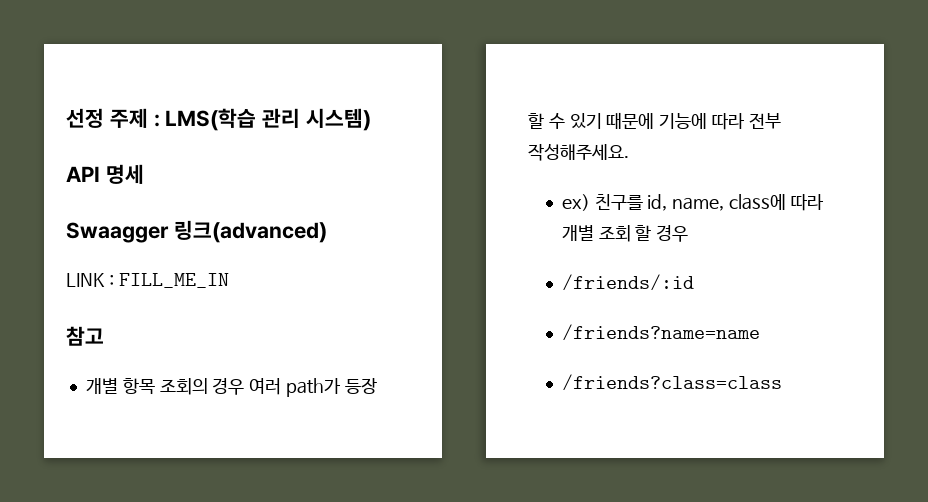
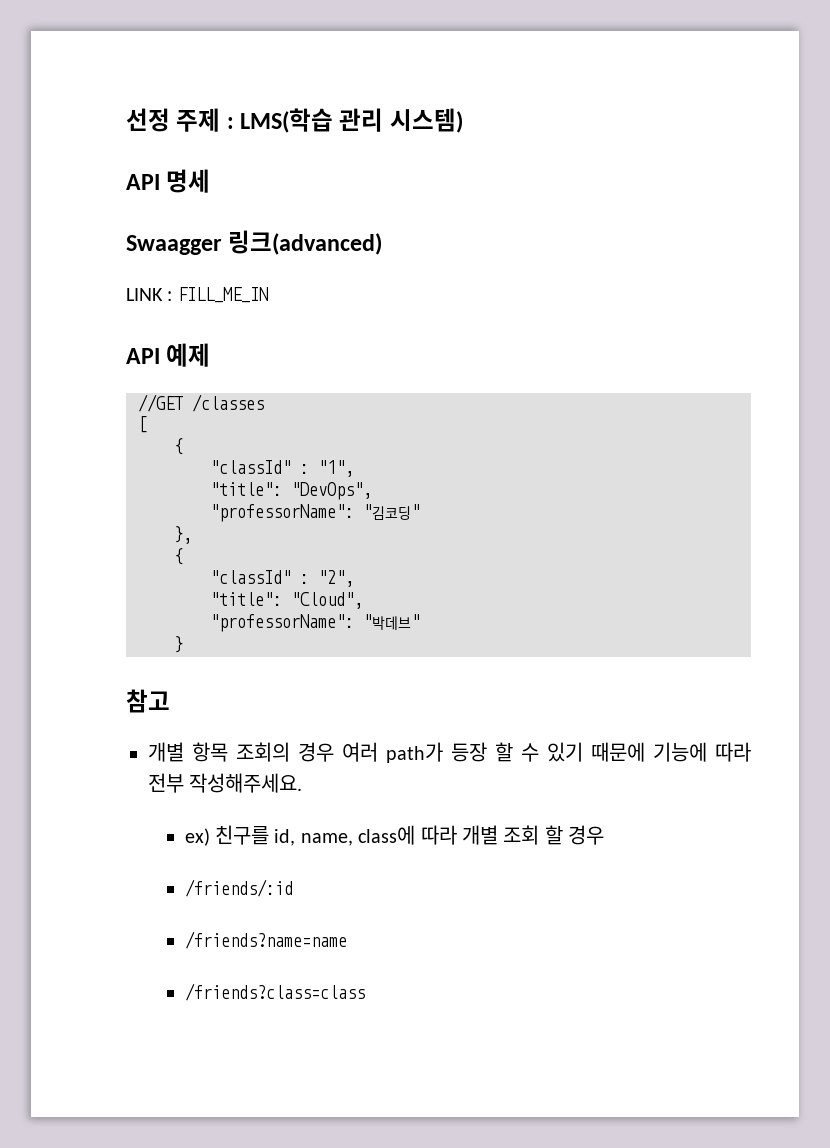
(229, 280) none -> [126,343,211,367] [138,394,264,412] [138,416,147,433] [174,438,183,455] [210,460,354,477] [210,482,372,500] [210,504,420,522] [174,526,192,544] [174,548,183,565] [210,570,354,587] [210,592,363,609] [210,614,420,632] [174,636,183,653] // API 예제 // //GET /classes // [ // { // "classId" : "1", // "title": "DevOps", // "professorName": "김코딩" // }, // { // "classId" : "2", // "title": "Cloud", // "professorName": "박데브" // }

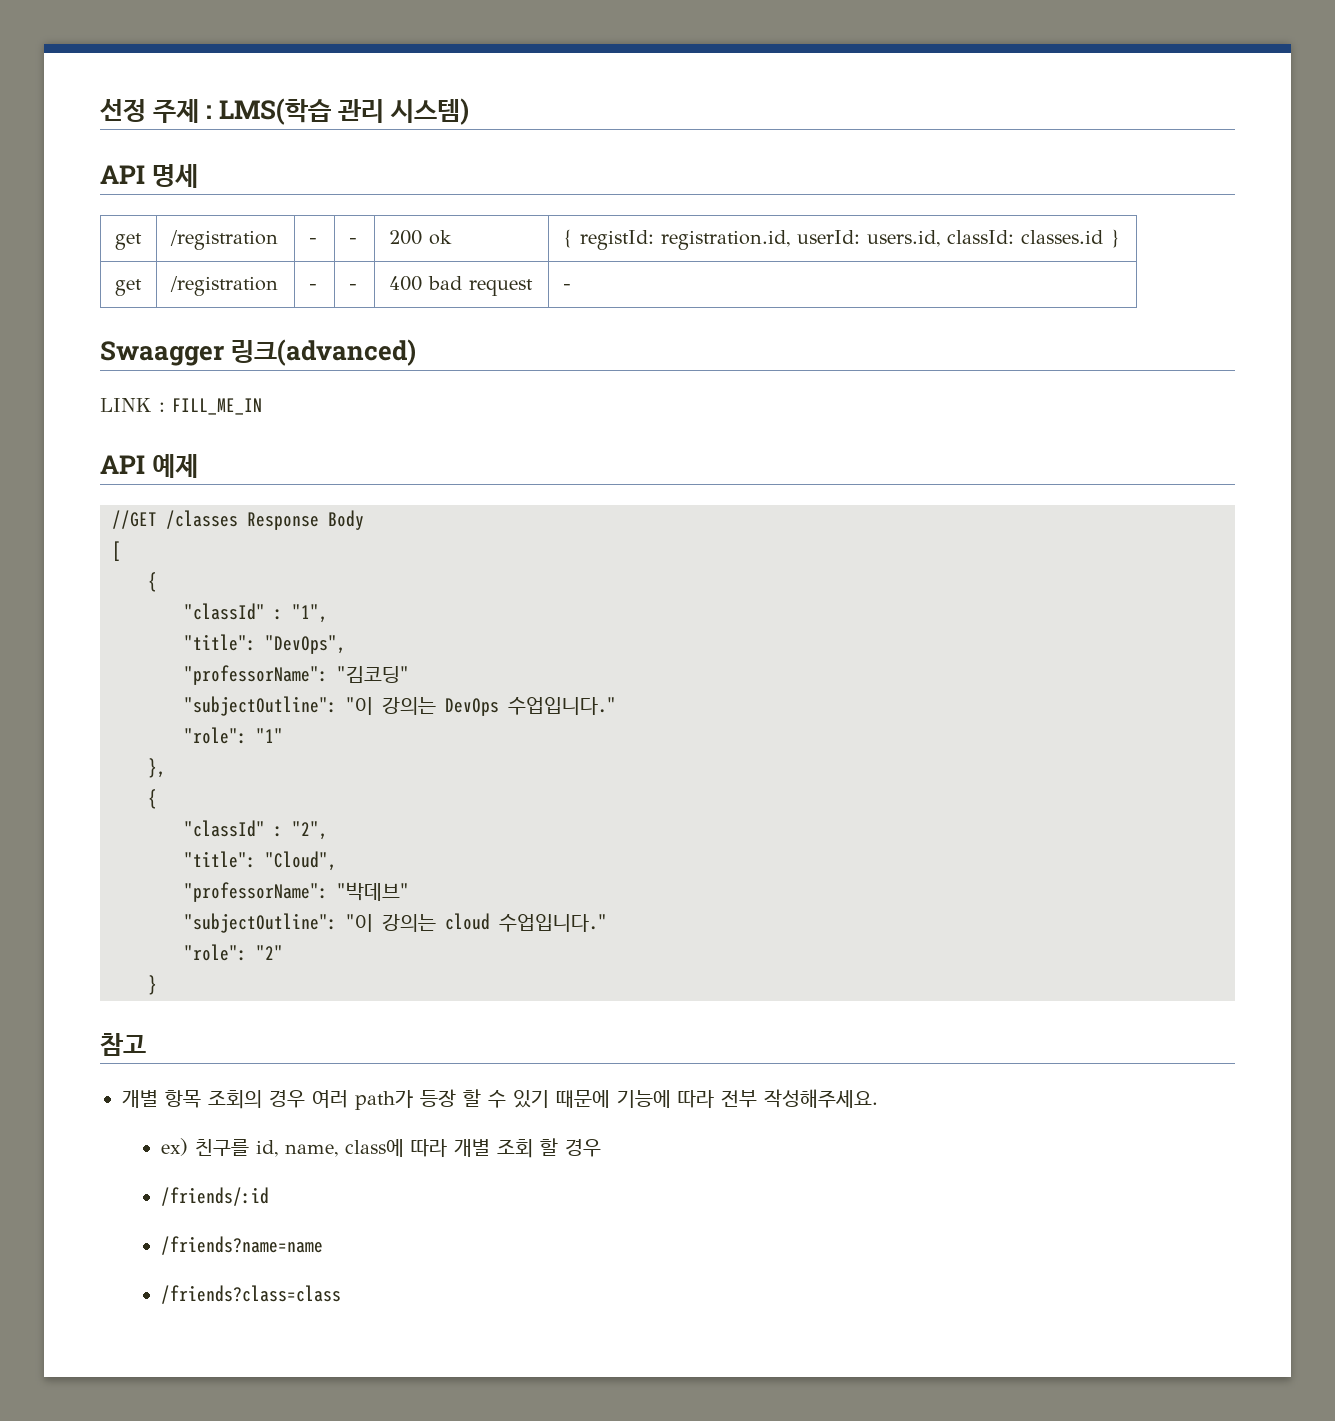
(211, 181) none -> [114,233,142,250] [169,230,278,250] [308,238,317,244] [348,238,357,244] [388,230,452,245] [562,229,1120,250] [114,279,142,296] [169,276,278,296] [308,284,317,290] [348,284,357,290] [388,276,533,296] [562,284,571,290] // get | /registration | - | - | 200 ok | { registId: registration.id, userId: users.id, classId: classes.id } // get | /registration | - | - | 400 bad request | -
(264, 403) none -> [247,510,364,530] Response Body
(420, 512) none -> [184,696,616,716] [184,727,283,744] // "subjectOutline": "이 강의는 DevOps 수업입니다." // "role": "1"
(420, 622) none -> [184,913,607,933] [184,944,283,961] // "subjectOutline": "이 강의는 cloud 수업입니다." // "role": "2"

